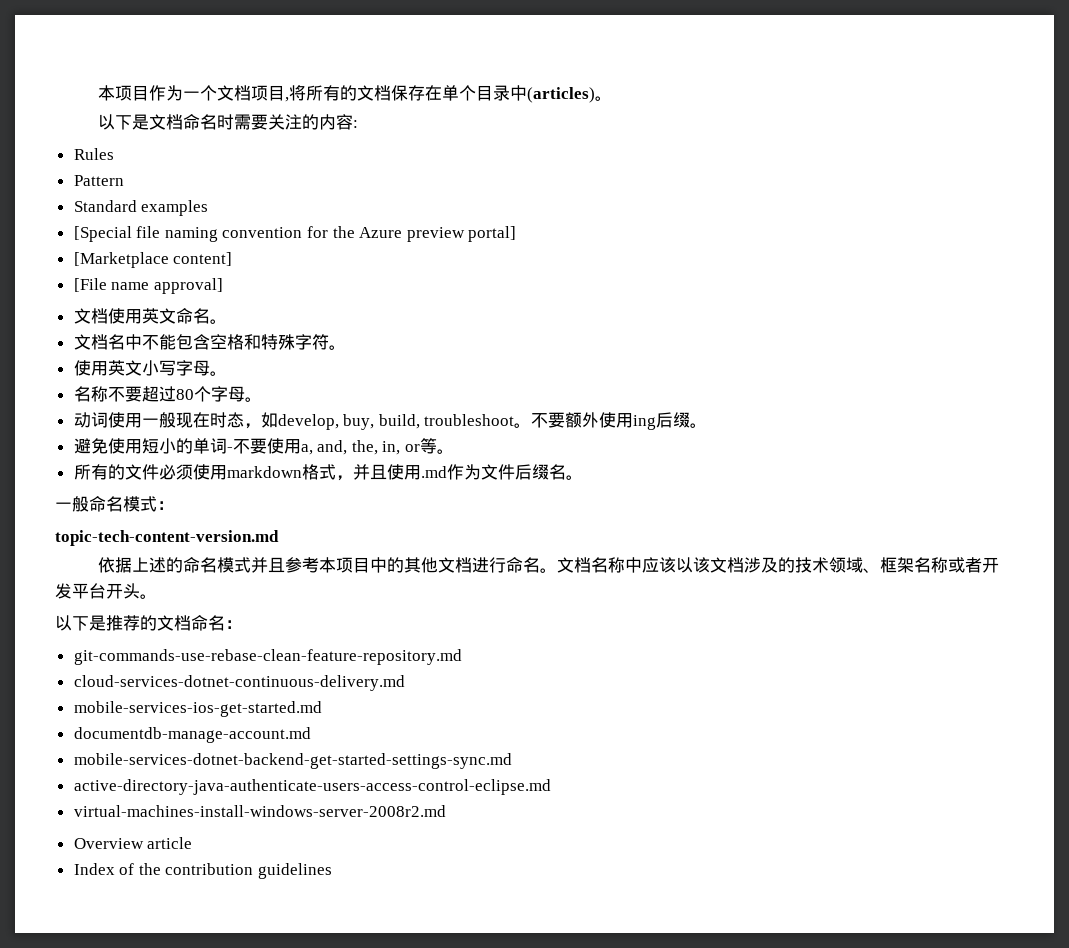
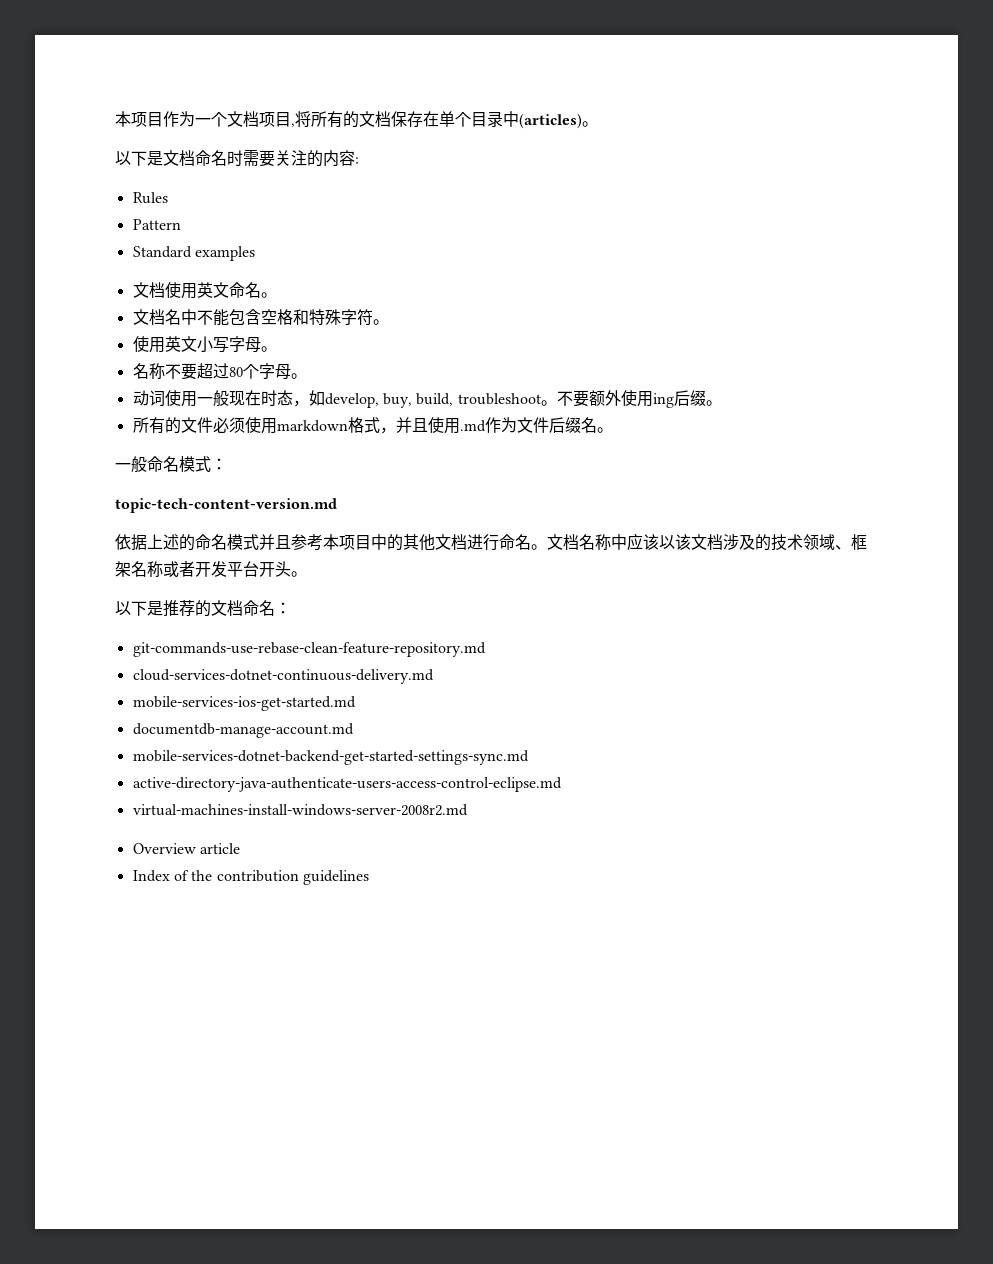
[73,226,517,242] [73,252,233,268] [73,278,223,294] // [Special file naming convention for the Azure preview portal] // [Marketplace content] // [File name approval] -> (255, 253) none
[73,438,455,455] // 避免使用短小的单词-不要使用a, and, the, in, or等。 -> (722, 403) none

